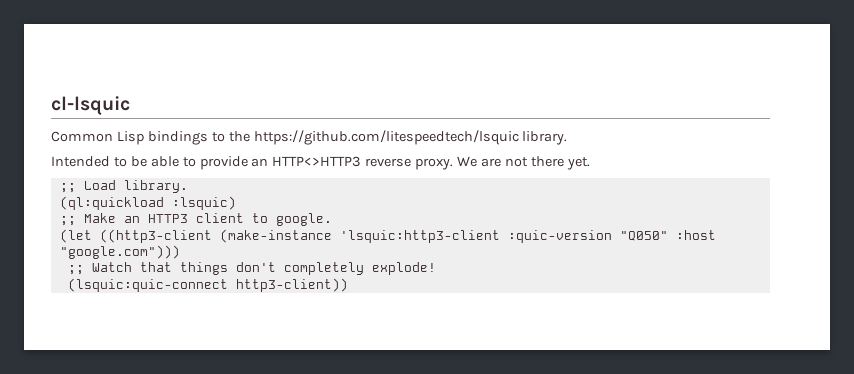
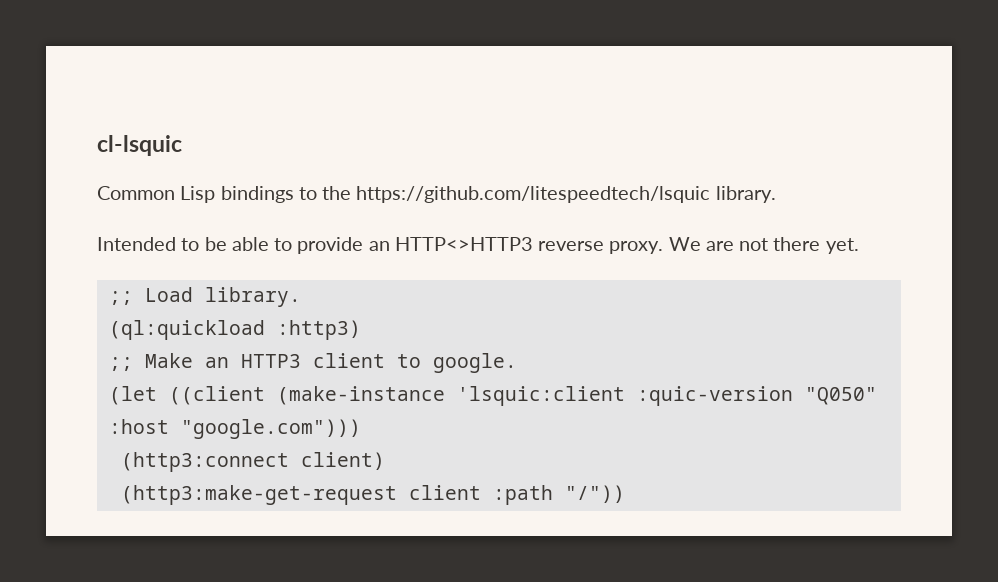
[171,196,236,210] :lsquic) -> [276,320,361,340] :http3)
[99,229,500,243] ((http3-client (make-instance 'lsquic:http3-client -> [168,386,625,406] ((client (make-instance 'lsquic:client
[67,262,436,275] [67,278,348,292] ;; Watch that things don't completely explode! // (lsquic:quic-connect http3-client)) -> [120,452,385,472] [120,485,625,505] (http3:connect client) // (http3:make-get-request client :path "/"))

